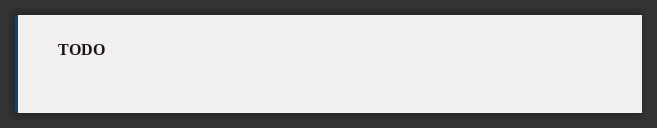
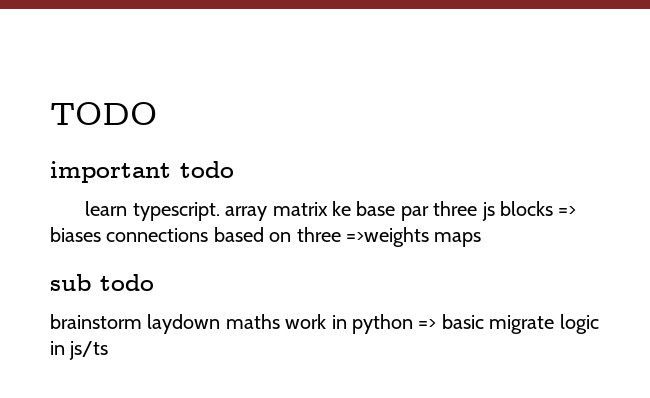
(105, 49) none -> [50,161,234,183] [85,201,577,221] [50,227,482,247] [50,274,154,291] [50,314,599,334] [50,341,109,360] // important todo // learn typescript. array matrix ke base par three js blocks => biases connections based on three =>weights maps // sub todo // brainstorm laydown maths work in python => basic migrate logic in js/ts

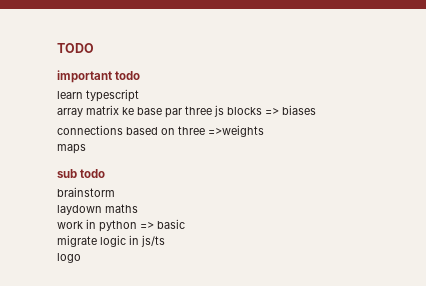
[132,202,220,221] typescript. -> [86,89,139,102] typescript //
(101, 234) none -> (316, 110) //
(429, 237) none -> (264, 131) //
(142, 321) none -> (115, 192) //
(280, 321) none -> (138, 208) //
(484, 321) none -> (185, 224) //
(109, 350) none -> [57,253,81,263] // logo

